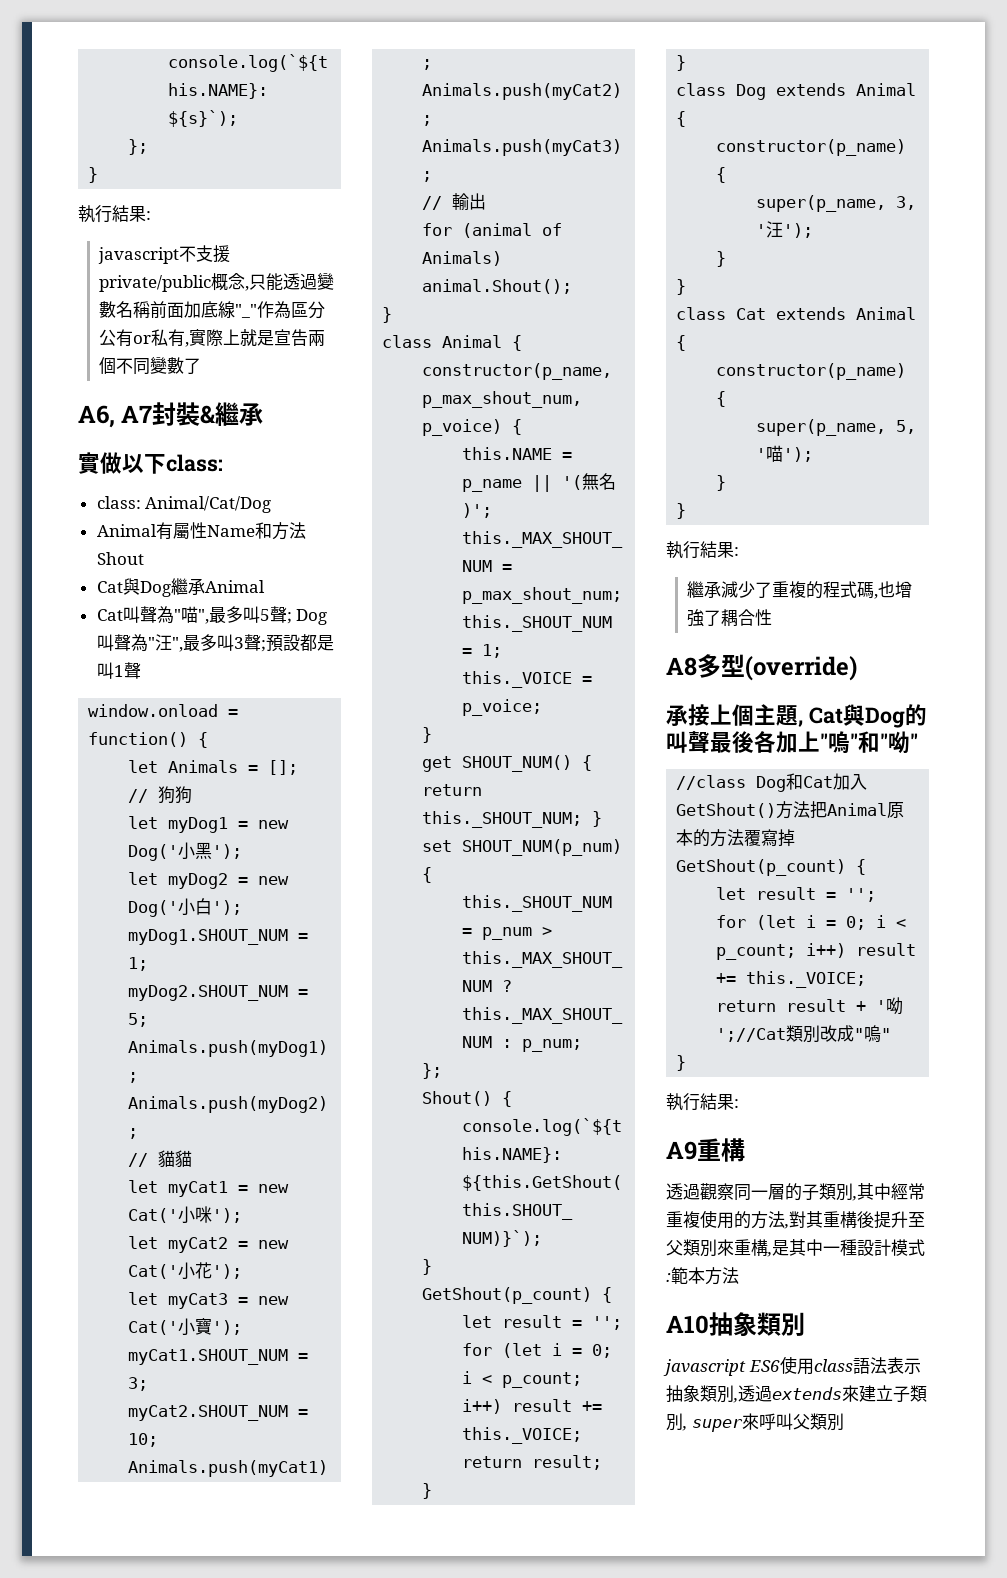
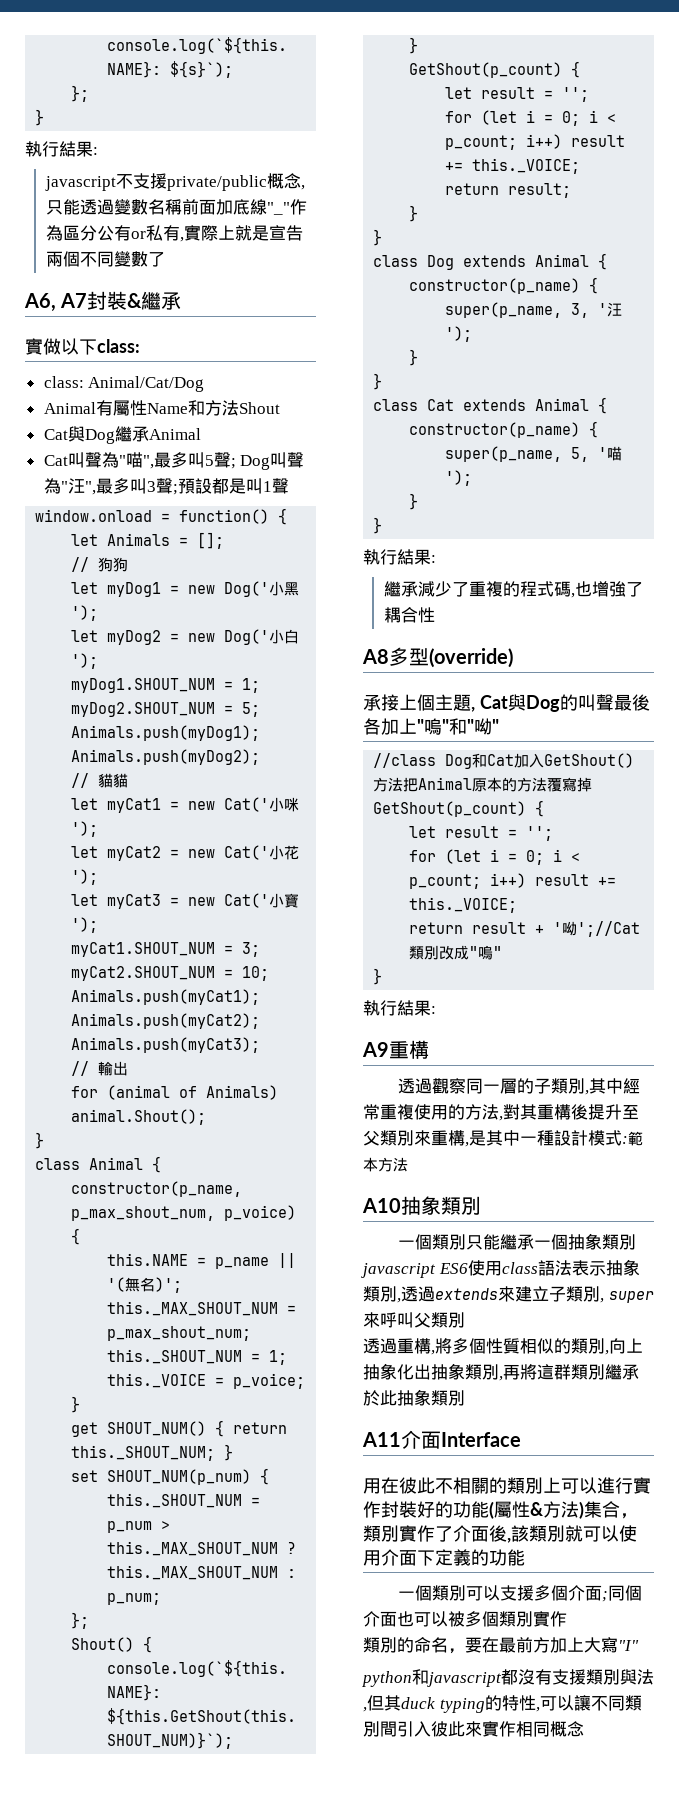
(805, 1324) none -> [397,1233,636,1250] 一個類別只能繼承一個抽象類別
(844, 1422) none -> [363,1338,643,1355] [363,1363,639,1381] [363,1389,465,1406] [362,1430,521,1449] [363,1477,651,1494] [363,1501,638,1519] [363,1525,637,1543] [363,1549,525,1566] [397,1585,642,1602] [363,1611,567,1627] [363,1637,639,1654] [362,1669,654,1687] [363,1695,642,1713] [363,1721,584,1737] // 透過重構,將多個性質相似的類別,向上抽象化出抽象類別,再將這群類別繼承於此抽象類別 // A11介面Interface // 用在彼此不相關的類別上可以進行實作封裝好的功能(屬性&方法)集合，類別實作了介面後,該類別就可以使用介面下定義的功能 // 一個類別可以支援多個介面;同個介面也可以被多個類別實作 // 類別的命名，要在最前方加上大寫"I" // python和javascript都沒有支援類別與法,但其duck typing的特性,可以讓不同類別間引入彼此來實作相同概念

